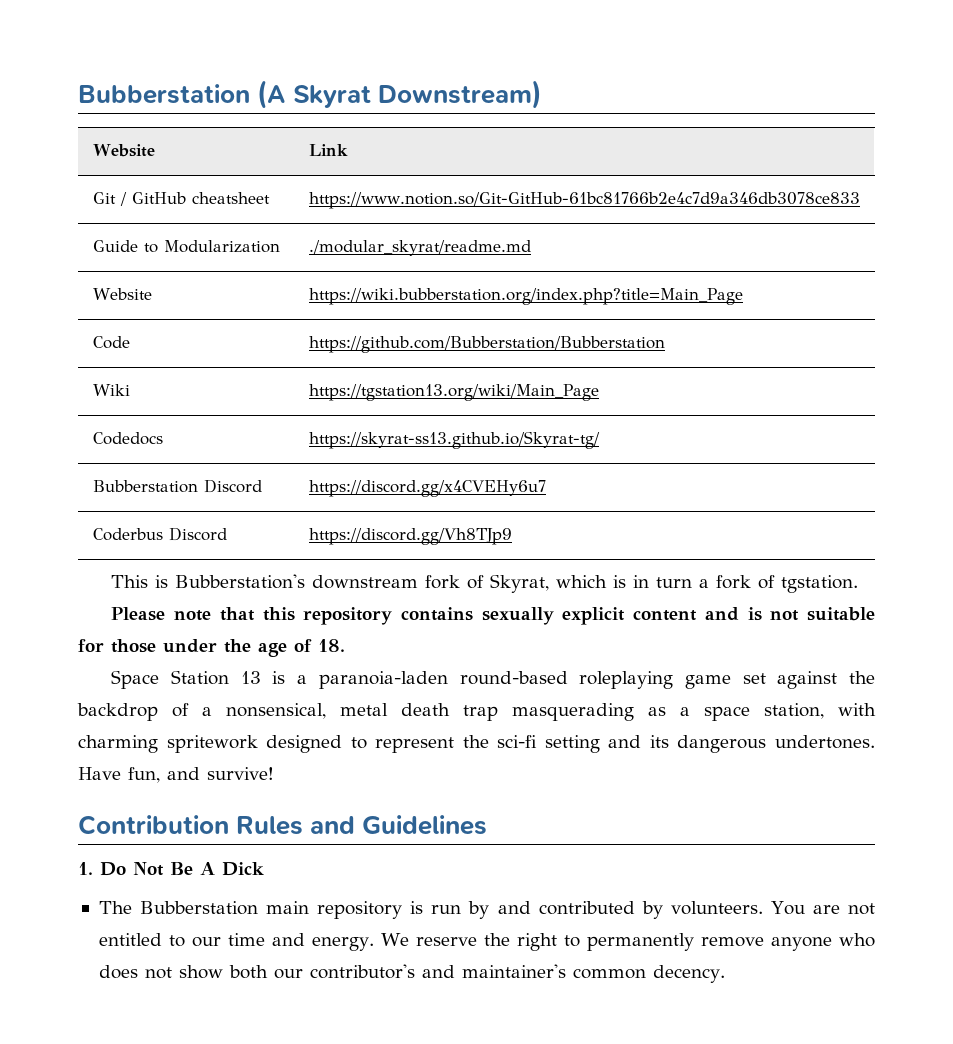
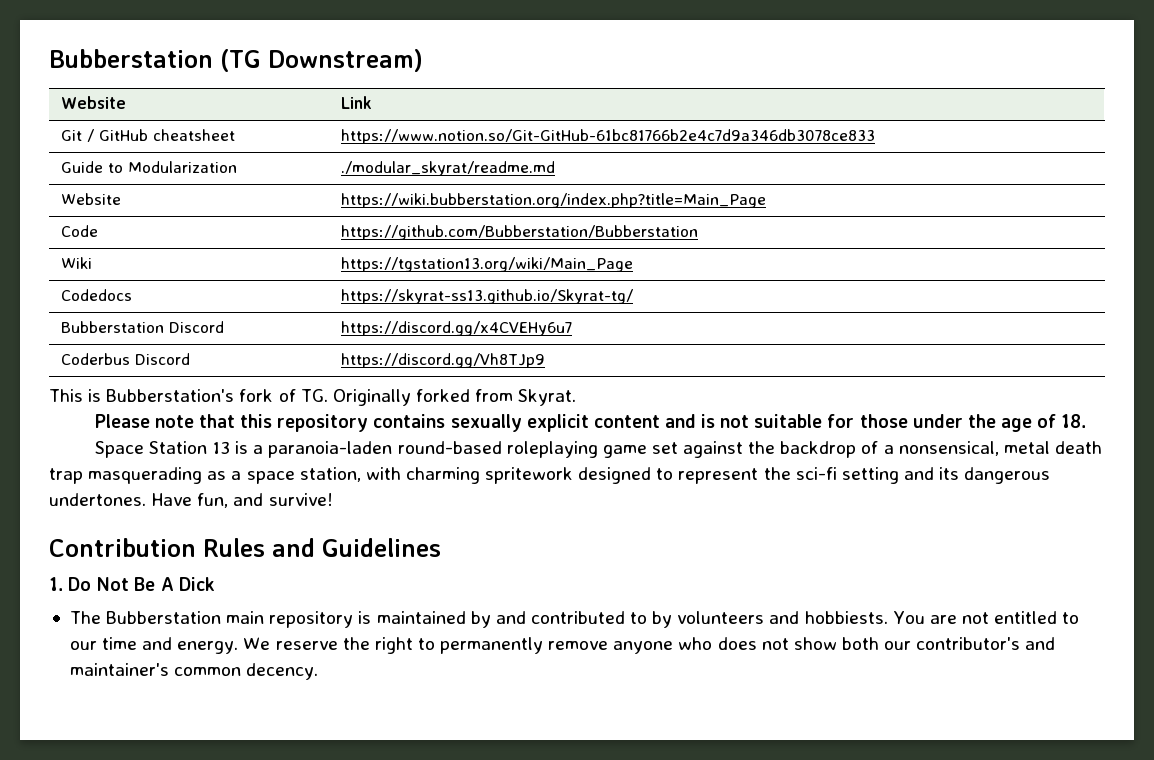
[78,80,372,109] Bubberstation (A Skyrat -> [49,49,261,72] Bubberstation (TG
[312,574,859,593] downstream fork of Skyrat, which is in turn a fork of tgstation. -> [239,389,577,406] fork of TG. Originally forked from Skyrat.
[431,905,462,914] run -> [376,611,466,624] maintained
[641,901,763,919] by volunteers. -> [630,611,888,628] to by volunteers and hobbiests.

